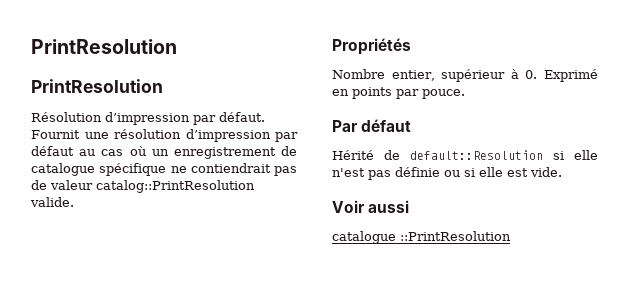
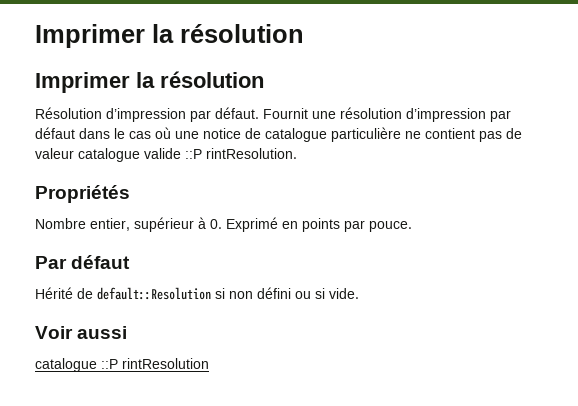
[31,39,177,54] [31,79,163,93] PrintResolution // PrintResolution -> [35,24,304,48] [35,71,264,93] Imprimer la résolution // Imprimer la résolution
[79,146,297,159] [31,163,297,176] [31,180,255,193] [30,197,74,207] au cas où un enregistrement de catalogue spécifique ne contiendrait pas de valeur catalog::PrintResolution valide. -> [79,127,522,142] [35,148,297,162] dans le cas où une notice de catalogue particulière ne contient pas de valeur catalogue valide ::P rintResolution.
[574,150,598,160] [332,167,528,180] elle n'est pas définie ou si elle est -> [229,287,325,299] non défini ou si
[400,231,511,241] ::PrintResolution -> [101,358,209,369] ::P rintResolution

